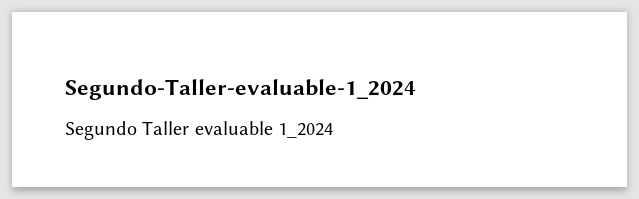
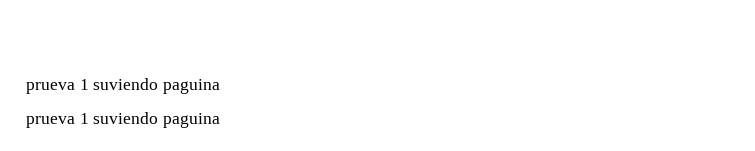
[65,79,416,100] [65,121,334,140] Segundo-Taller-evaluable-1_2024 // Segundo Taller evaluable 1_2024 -> [26,78,221,94] [26,112,221,128] prueva 1 suviendo paguina // prueva 1 suviendo paguina

